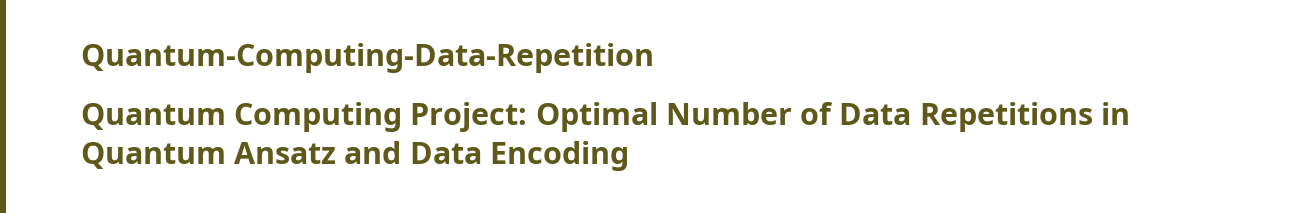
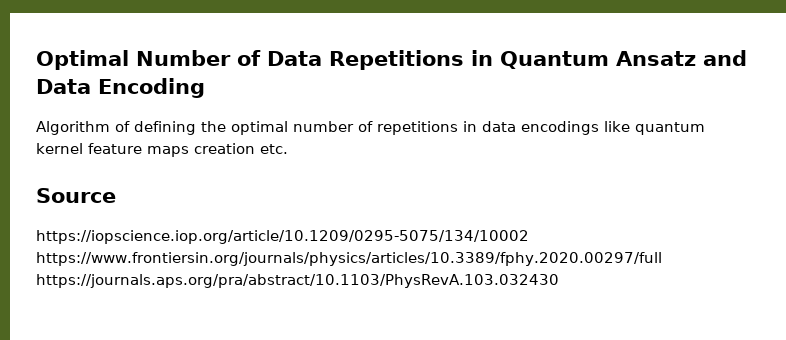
[81,43,654,73] [81,102,528,132] Quantum-Computing-Data-Repetition // Quantum Computing Project: -> (36, 60) none
(629, 156) none -> [36,121,705,135] [36,143,288,157] [36,188,116,203] [36,230,529,244] [36,252,662,266] [36,274,559,288] // Algorithm of defining the optimal number of repetitions in data encodings like quantum kernel feature maps creation etc. // Source // https://iopscience.iop.org/article/10.1209/0295-5075/134/10002 https://www.frontiersin.org/journals/physics/articles/10.3389/fphy.2020.00297/full https://journals.aps.org/pra/abstract/10.1103/PhysRevA.103.032430

